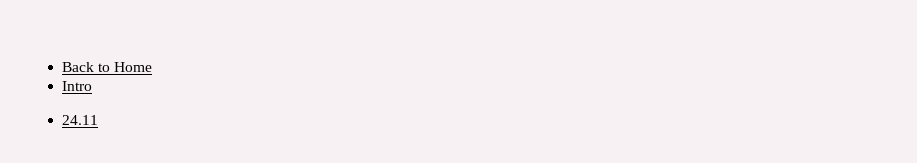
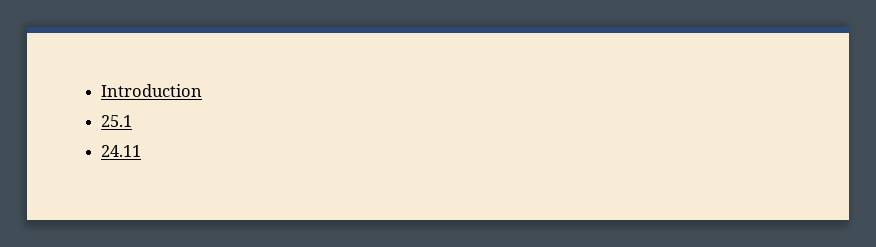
[62,62,153,72] [62,81,93,91] Back to Home // Intro -> [101,84,203,97] [101,115,133,127] Introduction // 25.1

